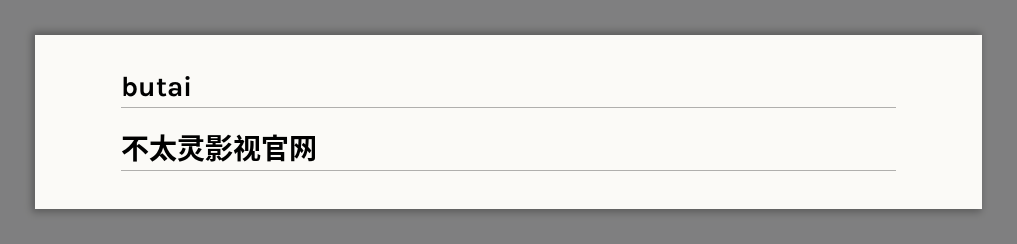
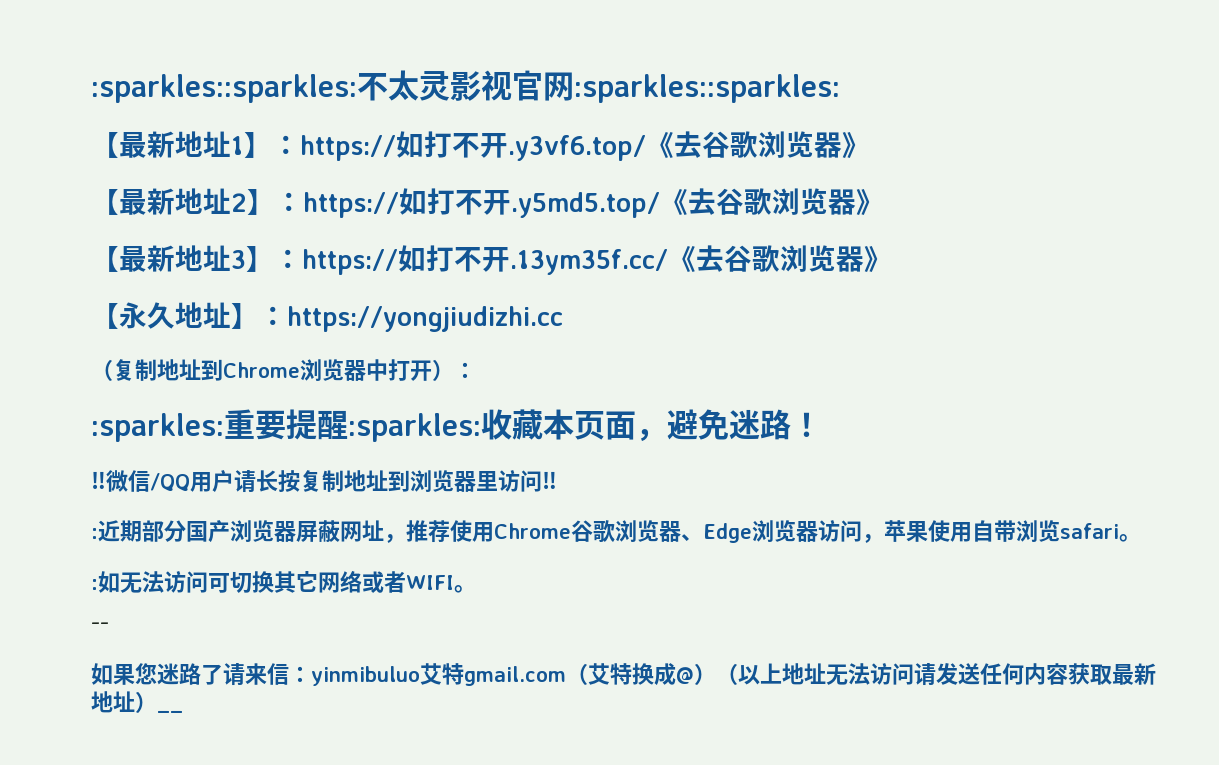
[121,76,192,97] butai // -> [91,74,357,103] :sparkles::sparkles:
(317, 149) none -> [574,74,840,103] [91,131,870,161] [91,188,884,218] [91,245,892,275] [91,302,563,332] [91,359,476,382] [91,409,822,442] [91,470,557,493] [91,520,1141,543] [91,570,476,593] [91,622,109,629] [91,663,1156,686] [91,691,183,713] :sparkles::sparkles: // 【最新地址1】：https://如打不开.y3vf6.top/《去谷歌浏览器》 // 【最新地址2】：https://如打不开.y5md5.top/《去谷歌浏览器》 // 【最新地址3】：https://如打不开.13ym35f.cc/《去谷歌浏览器》 // 【永久地址】：https://yongjiudizhi.cc // （复制地址到Chrome浏览器中打开）： // :sparkles:重要提醒:sparkles:收藏本页面，避免迷路！ // ‼微信/QQ用户请长按复制地址到浏览器里访问‼ // :近期部分国产浏览器屏蔽网址，推荐使用Chrome谷歌浏览器、Edge浏览器访问，苹果使用自带浏览safari。 // :如无法访问可切换其它网络或者WIFI。 // -- // 如果您迷路了请来信：yinmibuluo艾特gmail.com（艾特换成@）（以上地址无法访问请发送任何内容获取最新地址）__

